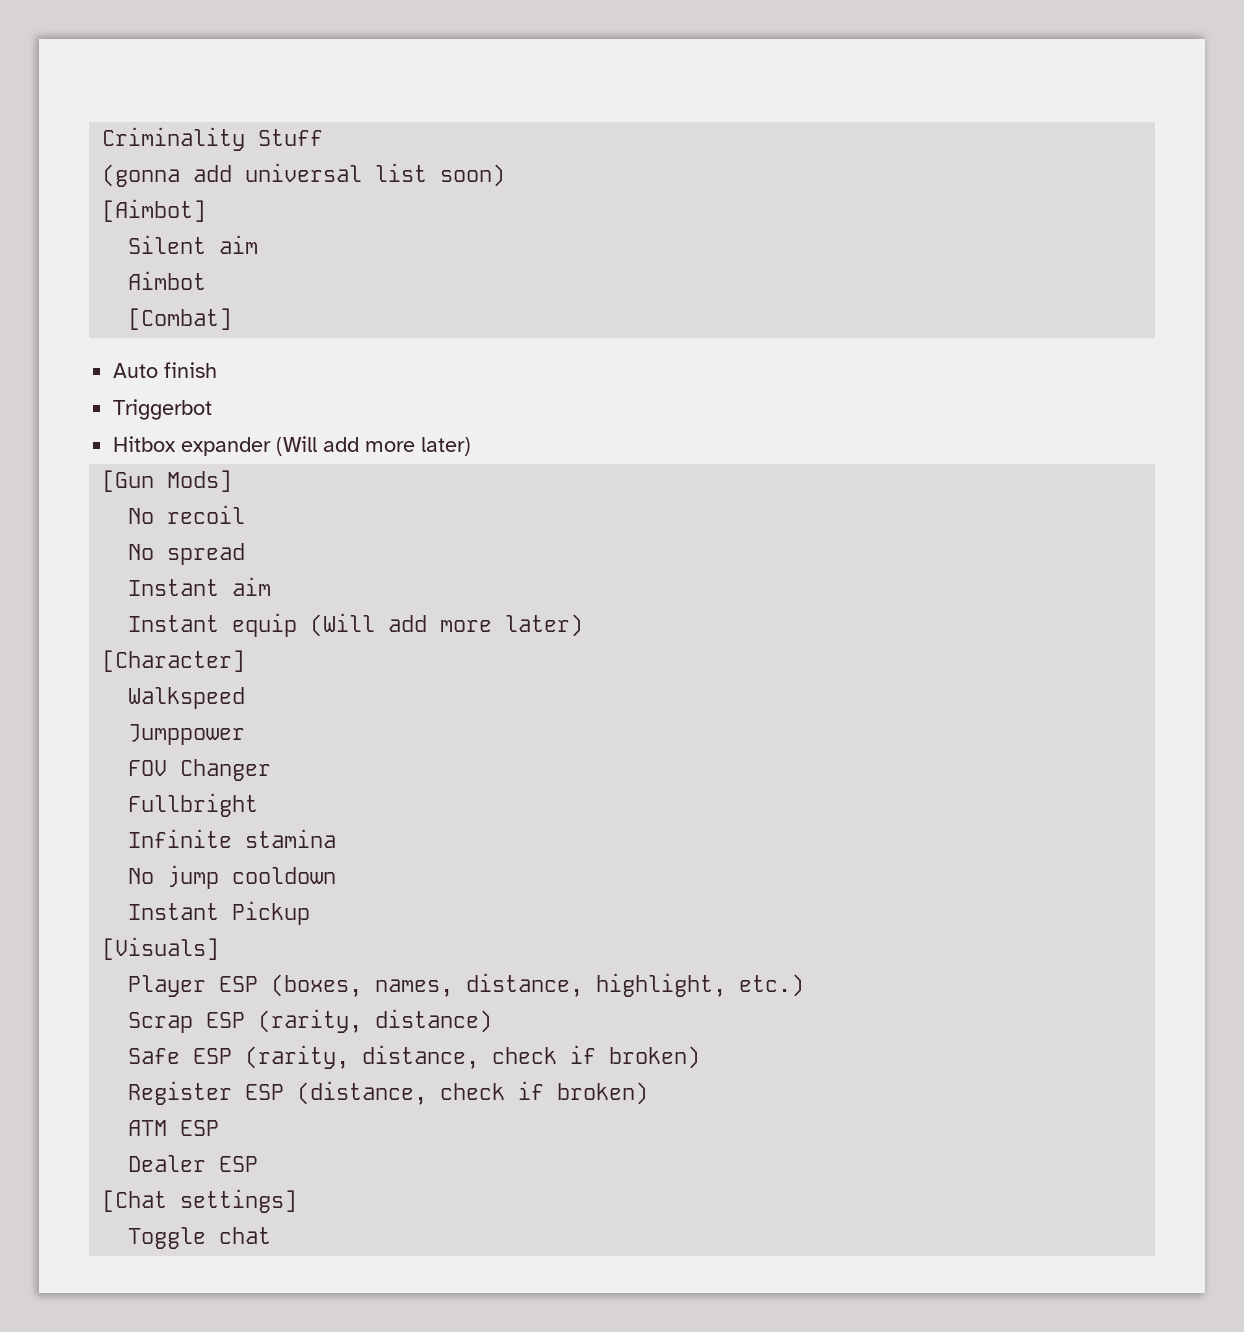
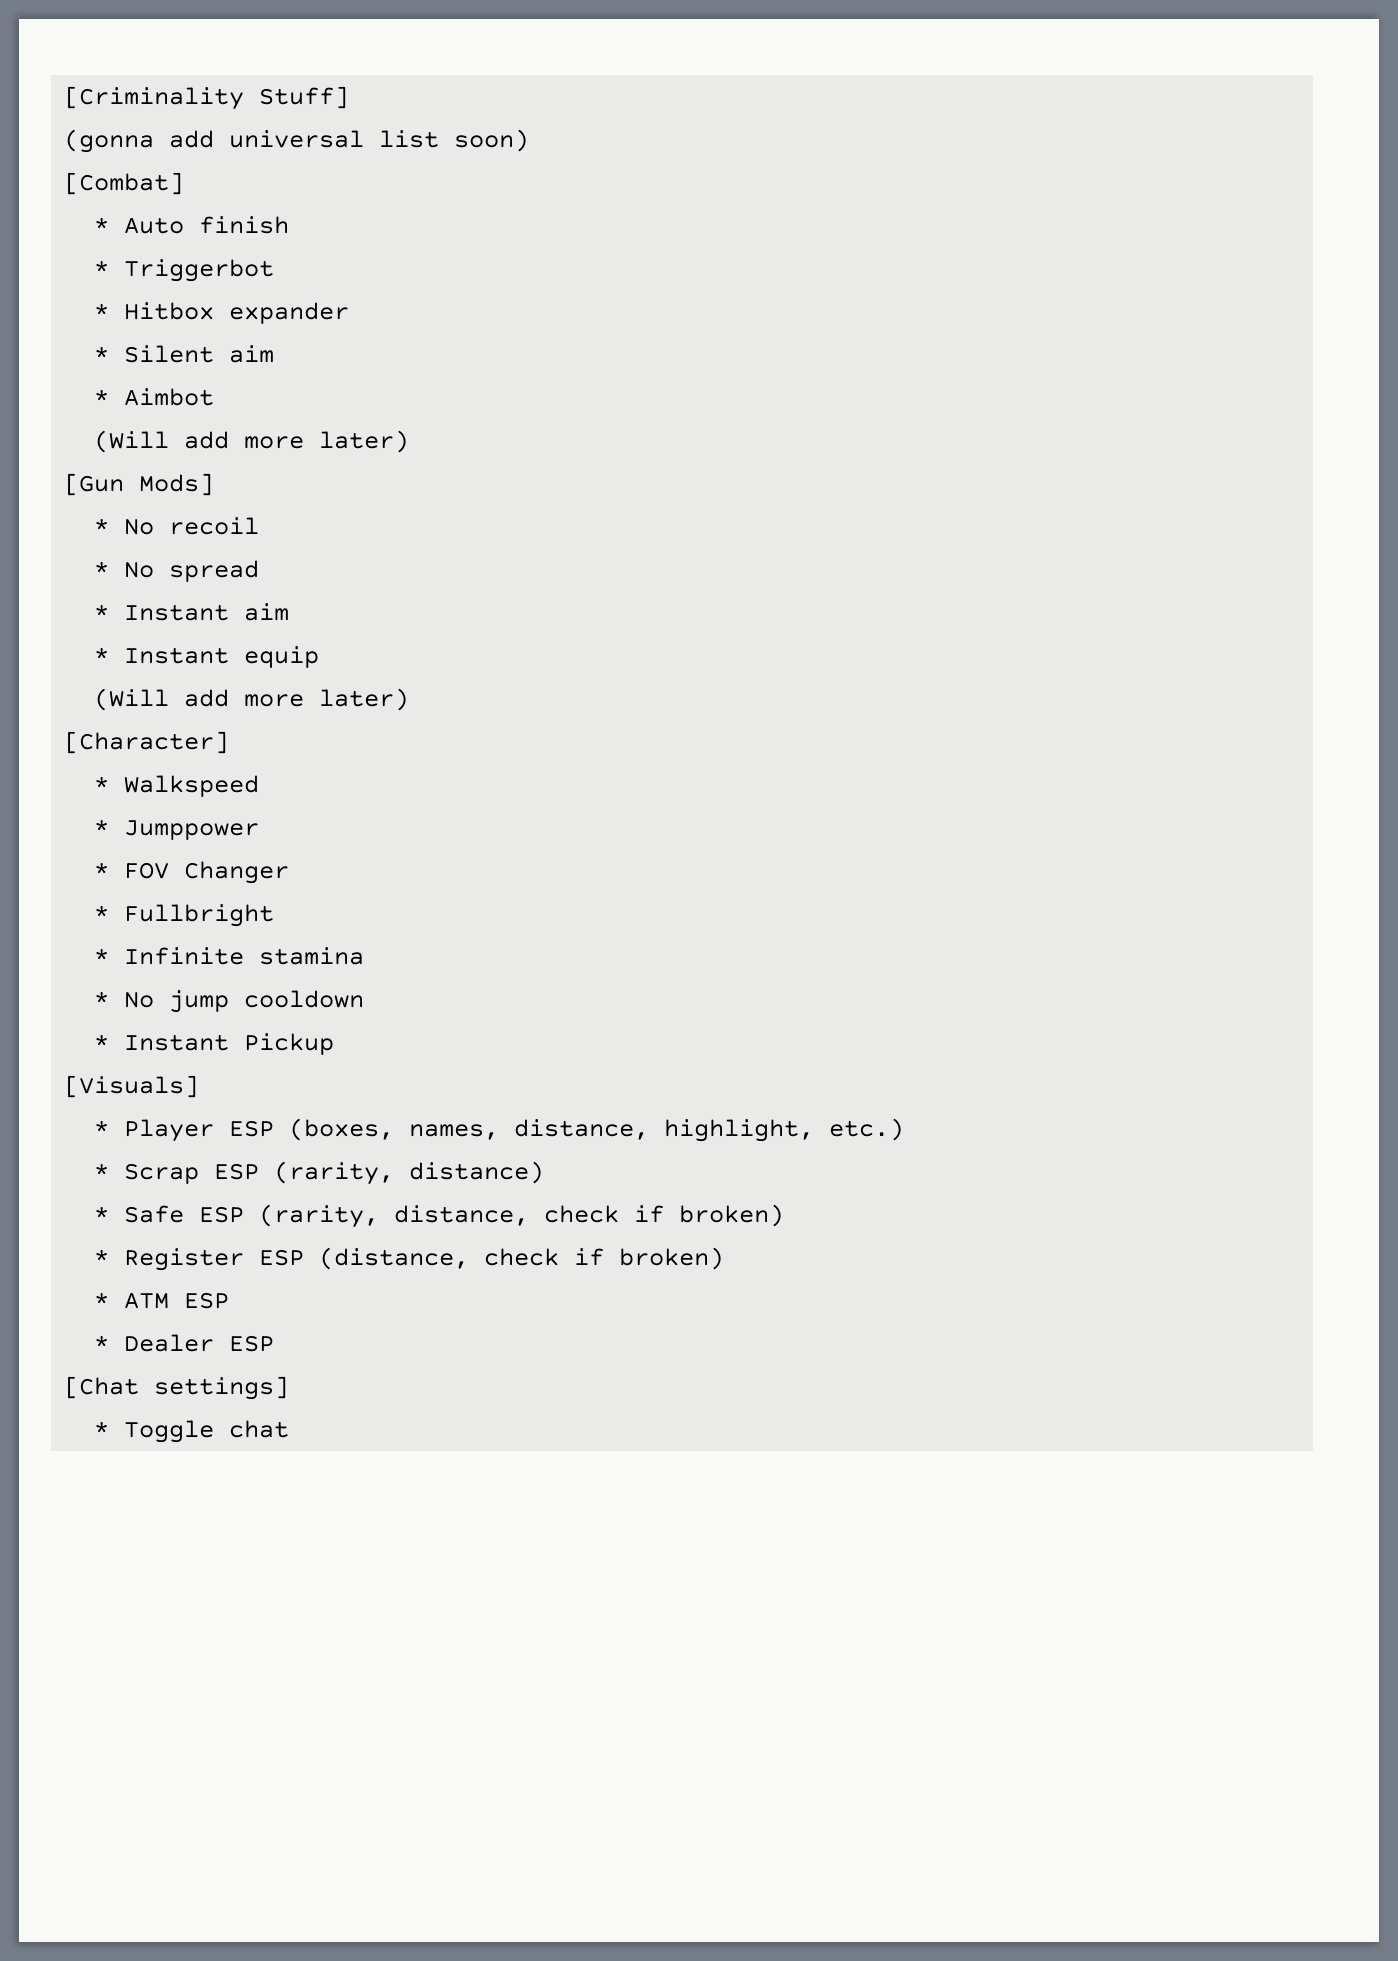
[102,127,324,151] Criminality Stuff -> [64,86,350,110] [Criminality Stuff]
[102,199,207,222] [Aimbot] // -> [64,172,185,195] [94,216,290,234] [94,259,275,282] [94,302,350,324] [94,346,110,362] [Combat] // * Auto finish // * Triggerbot // * Hitbox expander // *
(259, 244) none -> [94,389,110,405] *
[128,308,233,330] [113,362,218,378] [113,399,213,420] [113,436,272,456] [Combat] // Auto finish // Triggerbot // Hitbox expander -> (215, 397) none
(233, 481) none -> [94,518,110,534] *
(246, 514) none -> [94,561,110,577] *
(246, 554) none -> [94,604,110,620] *
(272, 586) none -> [94,647,110,663] *
(298, 625) none -> (320, 657) //
(246, 661) none -> [94,776,110,792] *
(246, 698) none -> [94,819,110,835] *
(246, 734) none -> [94,862,110,878] *
(272, 770) none -> [94,905,110,921] *
(259, 805) none -> [94,948,110,964] *
(337, 838) none -> [94,991,110,1007] *
(337, 875) none -> [94,1034,110,1050] *
(220, 948) none -> [94,1120,110,1136] *
(805, 985) none -> [94,1163,110,1179] *
(493, 1021) none -> [94,1206,110,1222] *
(701, 1057) none -> [94,1249,110,1265] *
(649, 1093) none -> [94,1292,110,1308] *
(220, 1128) none -> [94,1335,110,1351] *
(298, 1201) none -> [94,1421,110,1437] *

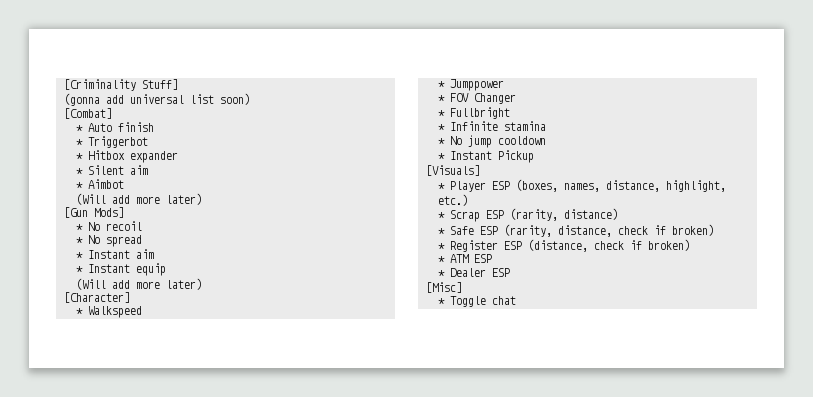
[64,1376,290,1400] [Chat settings] -> [425,282,462,293] [Misc]

